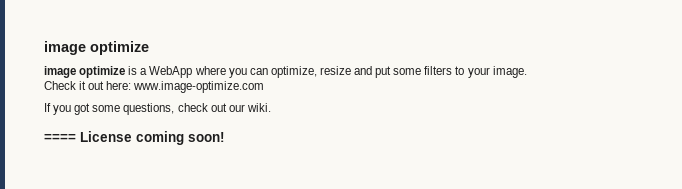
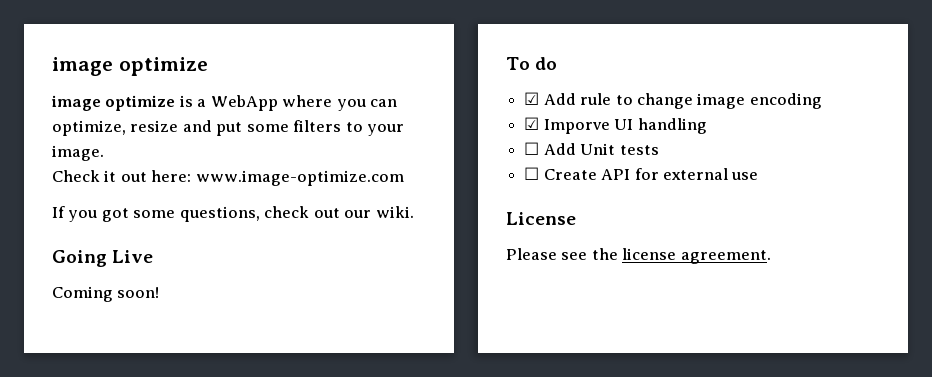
[44,131,225,145] ==== License coming soon! -> [52,250,154,267] [52,286,160,302] [506,57,558,70] [524,92,822,109] [524,117,707,134] [524,142,659,155] [524,167,759,180] [506,212,576,225] [506,248,771,264] Going Live // Coming soon! // To do // ☑ Add rule to change image encoding // ☑ Imporve UI handling // ☐ Add Unit tests // ☐ Create API for external use // License // Please see the license agreement.

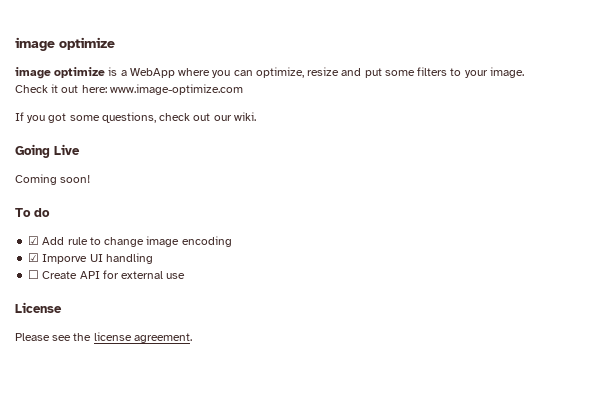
[524,142,659,155] // ☐ Add Unit tests -> (153, 258) none

